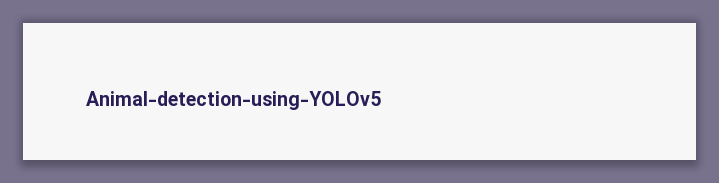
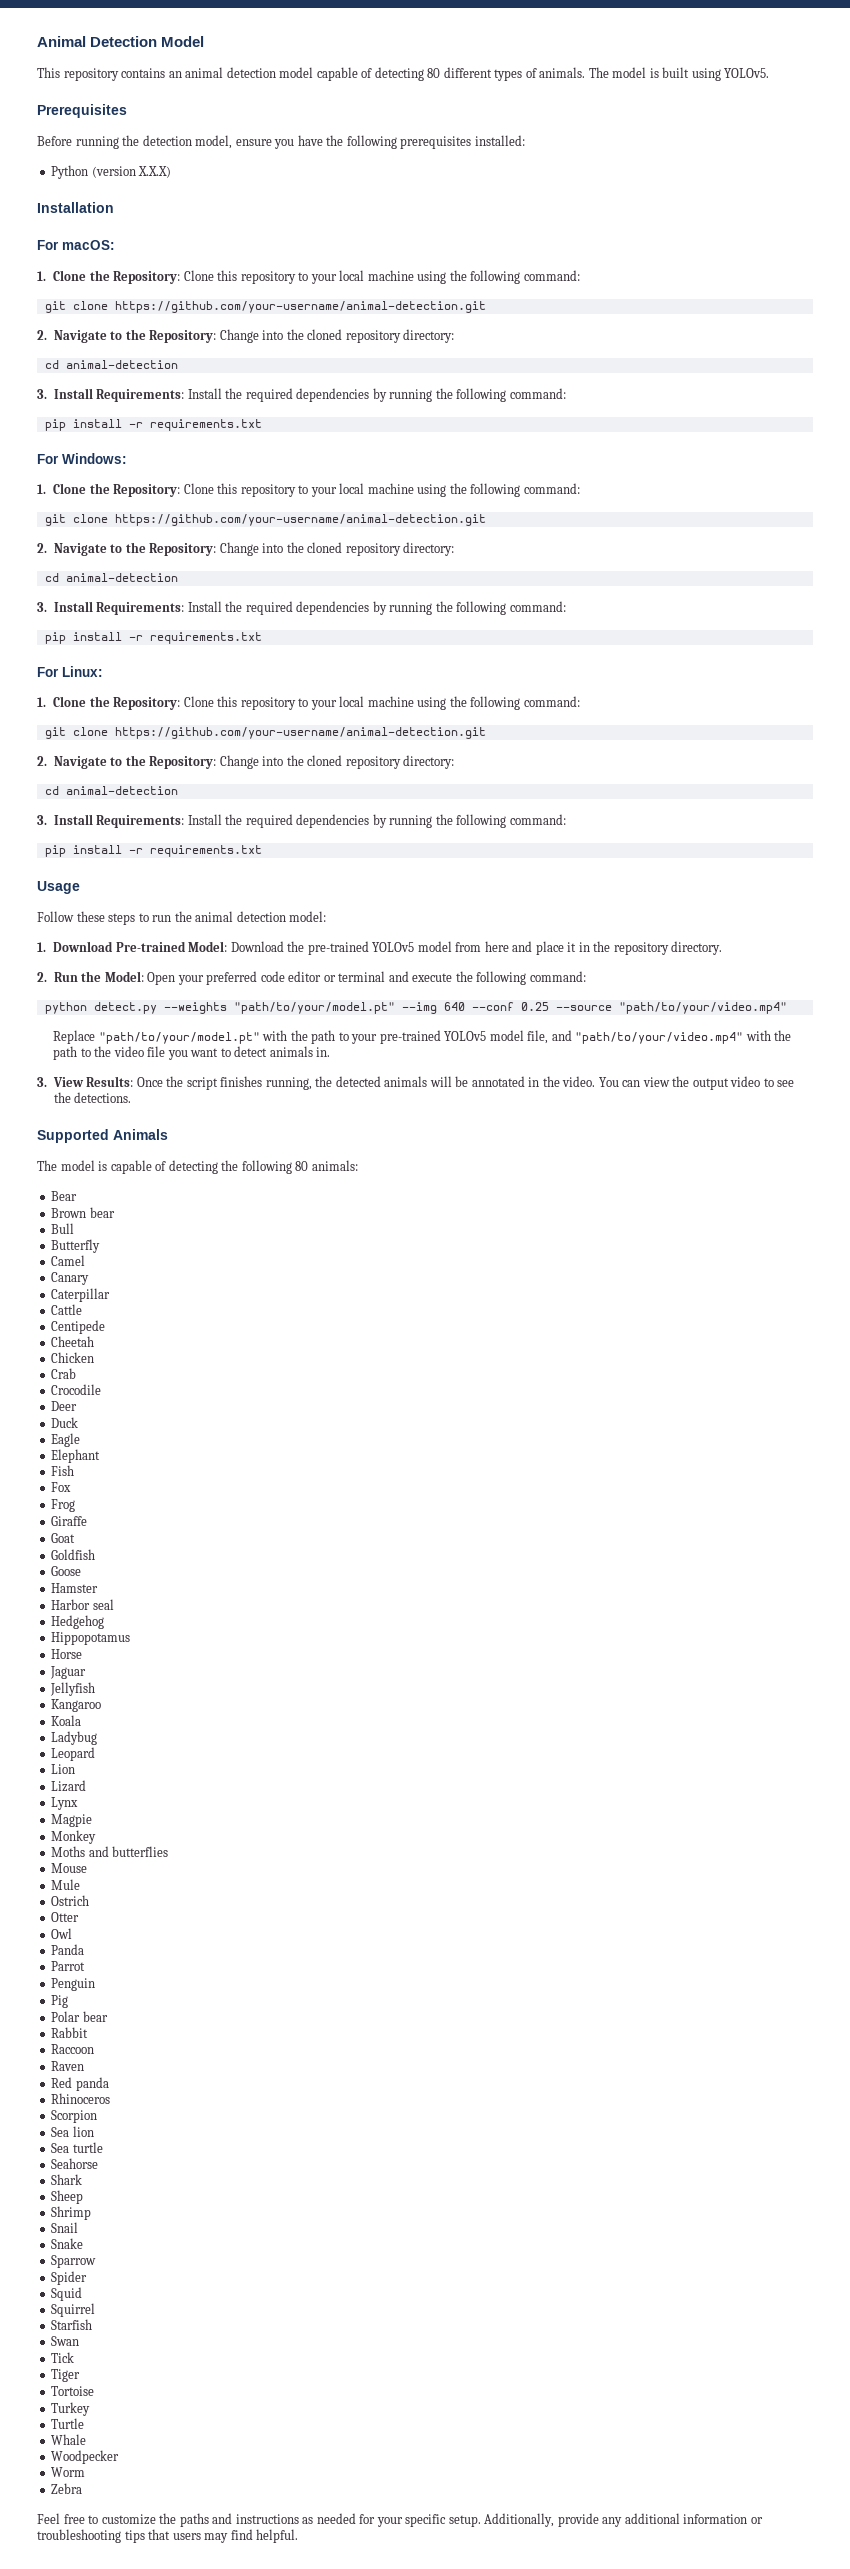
[86,91,381,110] Animal-detection-using-YOLOv5 -> [37,36,205,47] [37,67,770,81] [37,104,127,118] [37,135,525,149] [51,165,172,179] [37,202,114,213] [37,240,115,250] [37,270,580,284] [44,301,486,313] [37,329,455,343] [44,360,178,369] [37,388,566,402] [44,419,262,431] [37,453,127,464] [37,483,580,497] [44,514,486,526] [37,542,455,556] [44,573,178,582] [37,601,566,615] [44,632,262,644] [37,666,103,677] [37,696,580,710] [44,727,486,739] [37,755,455,769] [44,786,178,795] [37,814,566,828] [44,845,262,857] [37,881,80,894] [37,911,327,925] [37,941,723,955] [37,971,586,985] [44,1002,787,1014] [53,1030,792,1044] [53,1046,331,1060] [37,1076,795,1090] [53,1092,132,1103] [37,1129,168,1143] [37,1160,358,1174] [51,1191,78,1201] [51,1207,115,1218] [51,1223,75,1234] [51,1239,101,1253] [51,1255,86,1266] [51,1272,90,1285] [51,1288,111,1302] [51,1304,83,1315] [51,1320,106,1334] [51,1336,95,1347] [51,1352,95,1363] [51,1368,77,1379] [51,1384,102,1395] [51,1401,78,1411] [51,1417,79,1428] [51,1433,81,1447] [51,1449,101,1463] [51,1465,75,1476] [51,1482,72,1492] [51,1499,76,1512] [51,1516,88,1526] [51,1533,76,1543] [51,1549,96,1560] [51,1566,82,1576] [51,1583,99,1593] [51,1599,114,1610] [51,1615,105,1629] [51,1632,131,1645] [51,1649,83,1659] [50,1666,87,1679] [50,1682,96,1696] [51,1699,102,1712] [51,1715,82,1726] [51,1731,98,1745] [51,1747,96,1761] [51,1764,76,1774] [51,1780,87,1792] [51,1797,79,1810] [51,1814,93,1827] [51,1830,97,1844] [51,1846,169,1857] [51,1863,88,1873] [51,1879,81,1890] [51,1895,90,1906] [51,1912,80,1922] [51,1928,73,1939] [51,1944,85,1955] [51,1961,86,1971] [51,1978,96,1991] [51,1995,69,2008] [51,2011,108,2022] [51,2027,89,2038] [51,2044,95,2054] [51,2061,85,2071] [51,2077,109,2091] [51,2093,111,2104] [51,2110,98,2123] [51,2126,94,2137] [51,2142,103,2153] [51,2158,99,2169] [51,2174,83,2185] [51,2190,84,2204] [51,2206,92,2220] [51,2222,79,2233] [51,2238,84,2249] [51,2255,97,2268] [51,2271,88,2285] [51,2287,83,2301] [51,2303,96,2317] [51,2319,93,2330] [51,2336,80,2346] [51,2352,75,2363] [51,2369,81,2382] [51,2386,95,2396] [51,2402,91,2416] [51,2418,85,2429] [51,2434,87,2445] [51,2450,120,2464] [51,2467,86,2477] [51,2483,83,2494] [37,2513,763,2527] [37,2529,299,2543] Animal Detection Model // This repository contains an animal detection model capable of detecting 80 different types of animals. The model is built using YOLOv5. // Prerequisites // Before running the detection model, ensure you have the following prerequisites installed: // Python (version X.X.X) // Installation // For macOS: // 1. Clone the Repository: Clone this repository to your local machine using the following command: // git clone https://github.com/your-username/animal-detection.git // 2. Navigate to the Repository: Change into the cloned repository directory: // cd animal-detection // 3. Install Requirements: Install the required dependencies by running the following command: // pip install -r requirements.txt // For Windows: // 1. Clone the Repository: Clone this repository to your local machine using the following command: // git clone https://github.com/your-username/animal-detection.git // 2. Navigate to the Repository: Change into the cloned repository directory: // cd animal-detection // 3. Install Requirements: Install the required dependencies by running the following command: // pip install -r requirements.txt // For Linux: // 1. Clone the Repository: Clone this repository to your local machine using the following command: // git clone https://github.com/your-username/animal-detection.git // 2. Navigate to the Repository: Change into the cloned repository directory: // cd animal-detection // 3. Install Requirements: Install the required dependencies by running the following command: // pip install -r requirements.txt // Usage // Follow these steps to run the animal detection model: // 1. Download Pre-trained Model: Download the pre-trained YOLOv5 model from here and place it in the repository directory. // 2. Run the Model: Open your preferred code editor or terminal and execute the following command: // python detect.py --weights "path/to/your/model.pt" --img 640 --conf 0.25 --source "path/to/your/video.mp4" // Replace "path/to/your/model.pt" with the path to your pre-trained YOLOv5 model file, and "path/to/your/video.mp4" with the path to the video file you want to detect animals in. // 3. View Results: Once the script finishes running, the detected animals will be annotated in the video. You can view the output video to see the detections. // Supported Animals // The model is capable of detecting the following 80 animals: // Bear // Brown bear // Bull // Butterfly // Camel // Canary // Caterpillar // Cattle // Centipede // Cheetah // Chicken // Crab // Crocodile // Deer // Duck // Eagle // Elephant // Fish // Fox // Frog // Giraffe // Goat // Goldfish // Goose // Hamster // Harbor seal // Hedgehog // Hippopotamus // Horse // Jaguar // Jellyfish // Kangaroo // Koala // Ladybug // Leopard // Lion // Lizard // Lynx // Magpie // Monkey // Moths and butterflies // Mouse // Mule // Ostrich // Otter // Owl // Panda // Parrot // Penguin // Pig // Polar bear // Rabbit // Raccoon // Raven // Red panda // Rhinoceros // Scorpion // Sea lion // Sea turtle // Seahorse // Shark // Sheep // Shrimp // Snail // Snake // Sparrow // Spider // Squid // Squirrel // Starfish // Swan // Tick // Tiger // Tortoise // Turkey // Turtle // Whale // Woodpecker // Worm // Zebra // Feel free to customize the paths and instructions as needed for your specific setup. Additionally, provide any additional information or troubleshooting tips that users may find helpful.

